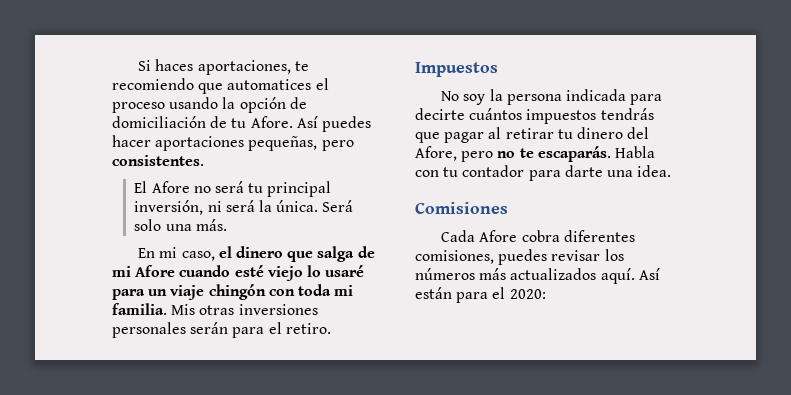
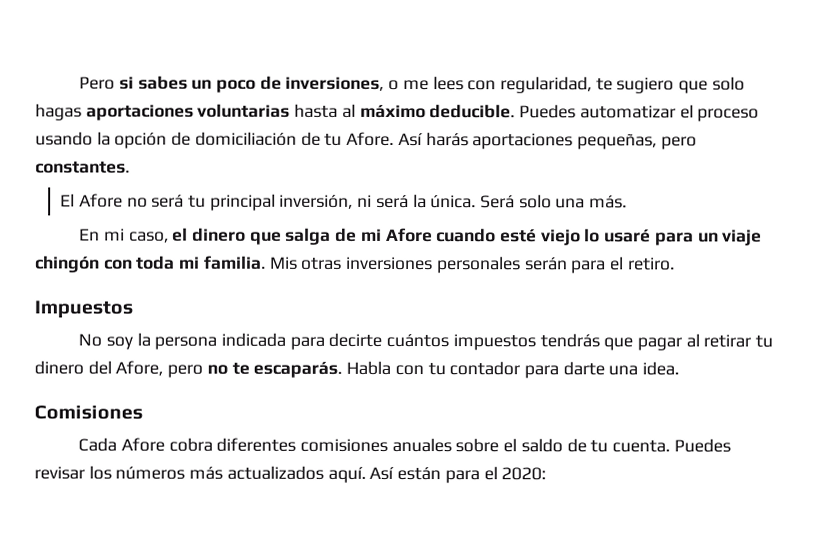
[138,59,309,75] [112,78,312,94] Si haces aportaciones, te recomiendo que automatices -> [79,75,745,94] [35,103,676,121] Pero si sabes un poco de inversiones, o me lees con regularidad, te sugiero que solo hagas aportaciones voluntarias hasta al máximo deducible. Puedes automatizar
[321,116,371,132] [112,135,151,147] puedes hacer -> [425,132,469,147] harás
[112,155,204,166] consistentes. -> [35,161,130,174] constantes.
[415,249,548,265] comisiones, puedes -> [299,437,731,453] comisiones anuales sobre el saldo de tu cuenta. Puedes

